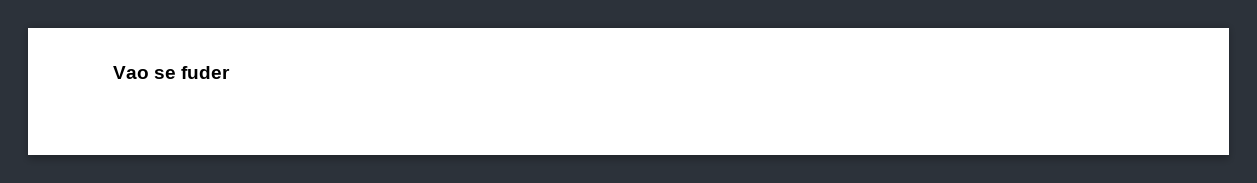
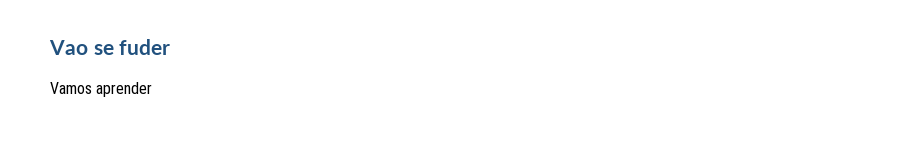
(231, 72) none -> [50,82,153,97] // Vamos aprender

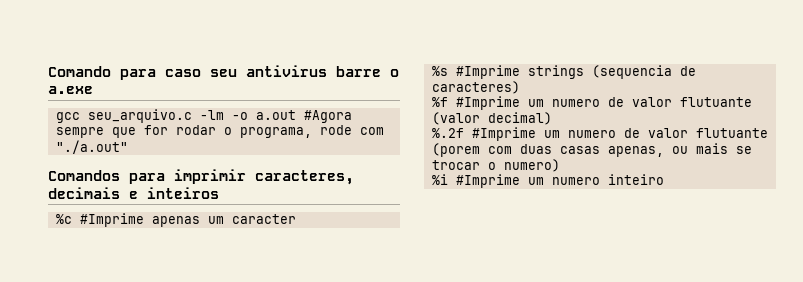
[49,39,171,55] [50,82,153,97] Vao se fuder // Vamos aprender -> [48,65,399,80] [48,86,93,94] [55,109,352,123] [55,125,384,138] [55,140,128,154] [48,169,354,185] [48,187,219,199] [55,213,296,227] [431,65,696,79] [431,81,520,94] [431,96,752,110] [431,112,552,125] [431,127,768,141] [431,143,752,157] [431,159,560,172] [431,174,664,188] Comando para caso seu antivirus barre o a.exe // gcc seu_arquivo.c -lm -o a.out #Agora sempre que for rodar o programa, rode com "./a.out" // Comandos para imprimir caracteres, decimais e inteiros // %c #Imprime apenas um caracter // %s #Imprime strings (sequencia de caracteres) // %f #Imprime um numero de valor flutuante (valor decimal) // %.2f #Imprime um numero de valor flutuante (porem com duas casas apenas, ou mais se trocar o numero) // %i #Imprime um numero inteiro

